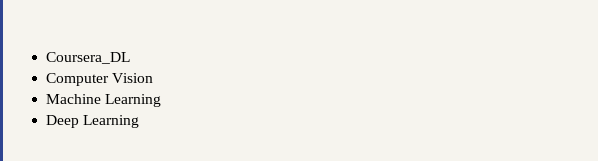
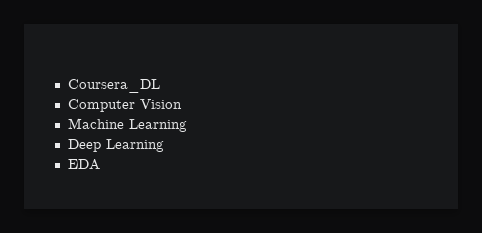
(140, 121) none -> [67,159,100,170] // EDA

